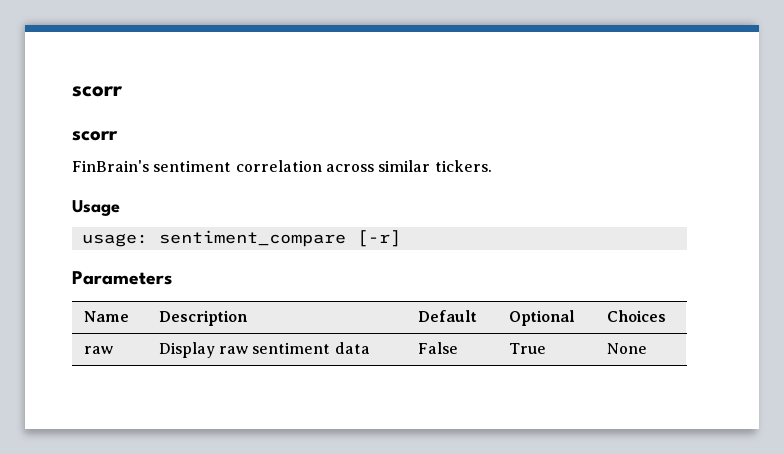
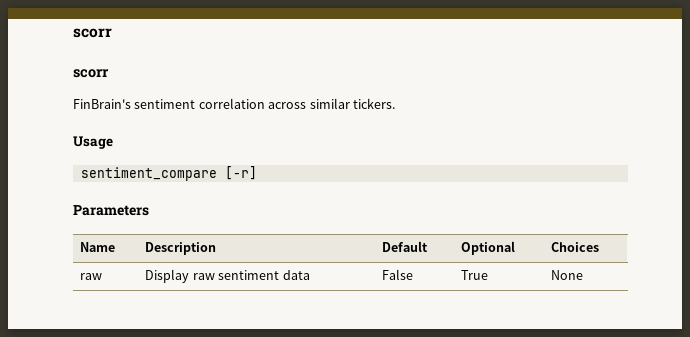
[81,233,148,247] usage: -> (113, 142) none

